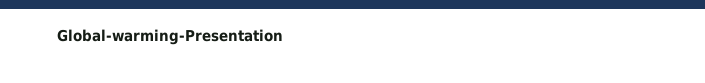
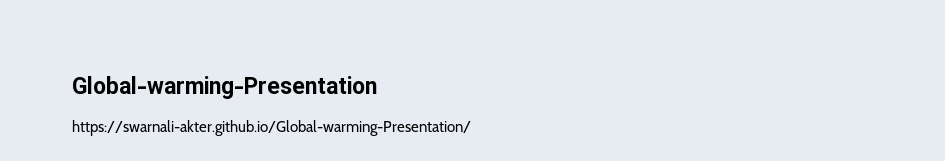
(283, 37) none -> [72,120,471,136] // https://swarnali-akter.github.io/Global-warming-Presentation/

